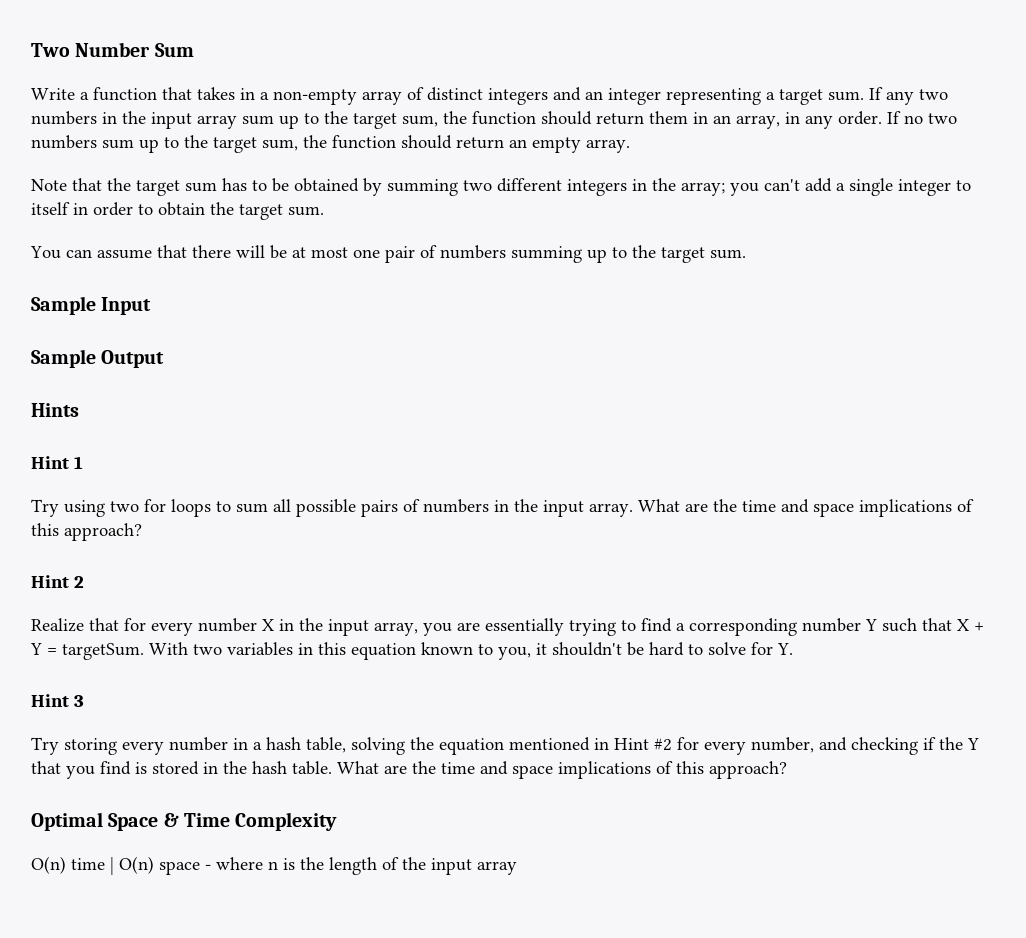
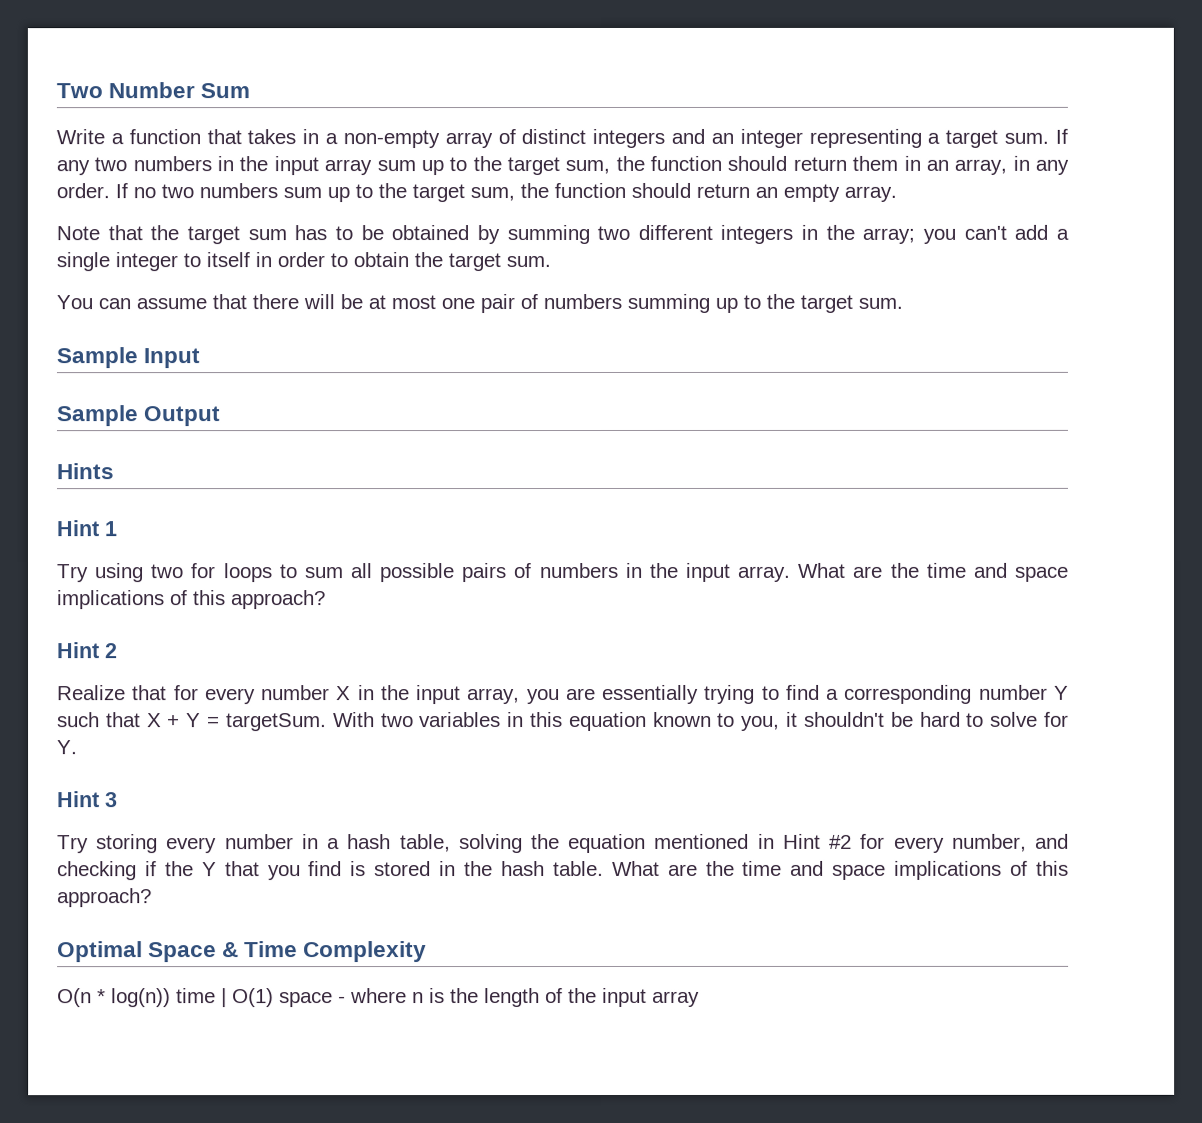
[31,856,66,874] O(n) -> [57,988,171,1008] O(n * log(n))
[119,856,154,874] O(n) -> [232,988,274,1008] O(1)

